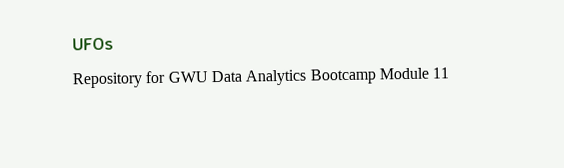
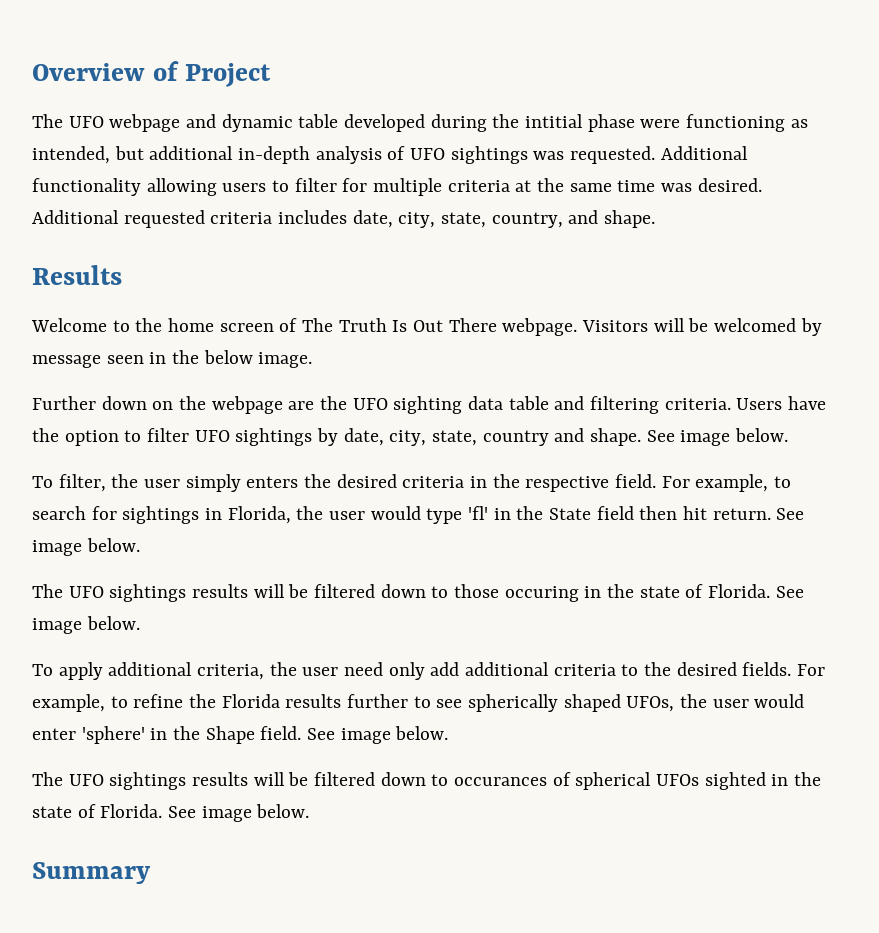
[72,37,114,51] [72,67,450,89] UFOs // Repository for GWU Data Analytics Bootcamp Module 11 -> [32,61,271,87] [32,114,808,132] [32,146,748,164] [32,178,762,196] [32,210,656,228] [32,265,122,285] [31,318,822,336] [32,350,313,368] [32,396,827,414] [32,428,789,446] [32,474,792,492] [32,506,805,524] [32,538,140,556] [32,584,804,602] [32,616,140,634] [32,662,826,680] [32,694,805,712] [32,726,449,744] [32,772,822,790] [32,804,310,822] [32,862,151,884] Overview of Project // The UFO webpage and dynamic table developed during the intitial phase were functioning as intended, but additional in-depth analysis of UFO sightings was requested. Additional functionality allowing users to filter for multiple criteria at the same time was desired. Additional requested criteria includes date, city, state, country, and shape. // Results // Welcome to the home screen of The Truth Is Out There webpage. Visitors will be welcomed by message seen in the below image. // Further down on the webpage are the UFO sighting data table and filtering criteria. Users have the option to filter UFO sightings by date, city, state, country and shape. See image below. // To filter, the user simply enters the desired criteria in the respective field. For example, to search for sightings in Florida, the user would type 'fl' in the State field then hit return. See image below. // The UFO sightings results will be filtered down to those occuring in the state of Florida. See image below. // To apply additional criteria, the user need only add additional criteria to the desired fields. For example, to refine the Florida results further to see spherically shaped UFOs, the user would enter 'sphere' in the Shape field. See image below. // The UFO sightings results will be filtered down to occurances of spherical UFOs sighted in the state of Florida. See image below. // Summary

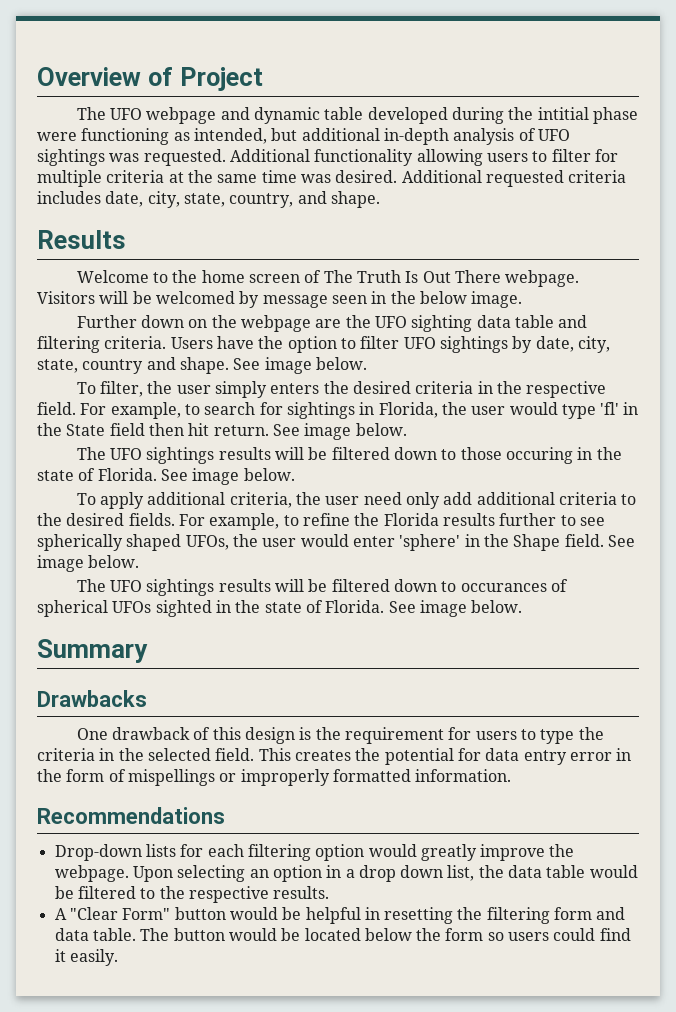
(151, 873) none -> [37,690,147,707] [76,727,604,744] [37,748,632,765] [37,769,512,786] [37,807,225,824] [54,844,575,861] [54,865,638,882] [54,886,330,903] [54,907,626,924] [54,928,631,941] [54,949,118,966] // Drawbacks // One drawback of this design is the requirement for users to type the criteria in the selected field. This creates the potential for data entry error in the form of mispellings or improperly formatted information. // Recommendations // Drop-down lists for each filtering option would greatly improve the webpage. Upon selecting an option in a drop down list, the data table would be filtered to the respective results. // A "Clear Form" button would be helpful in resetting the filtering form and data table. The button would be located below the form so users could find it easily.

